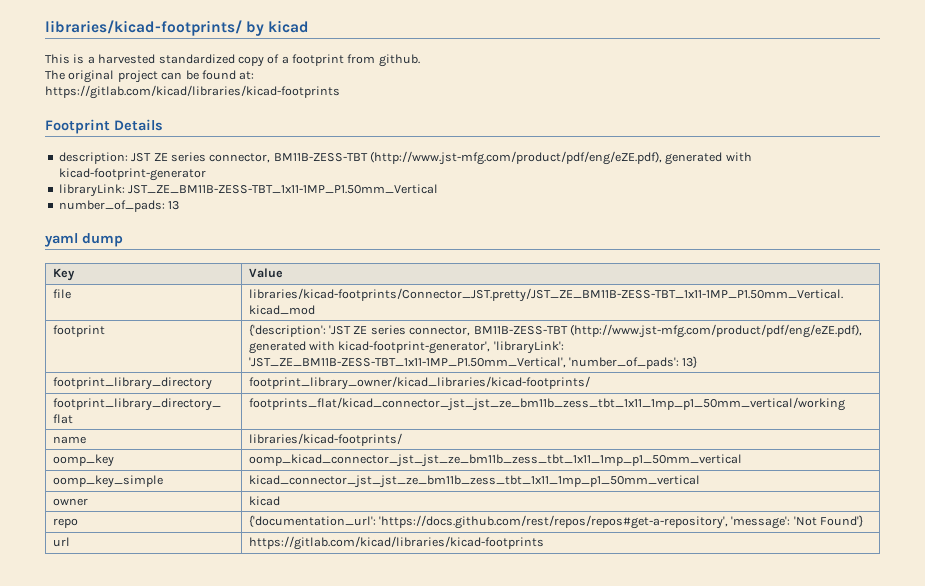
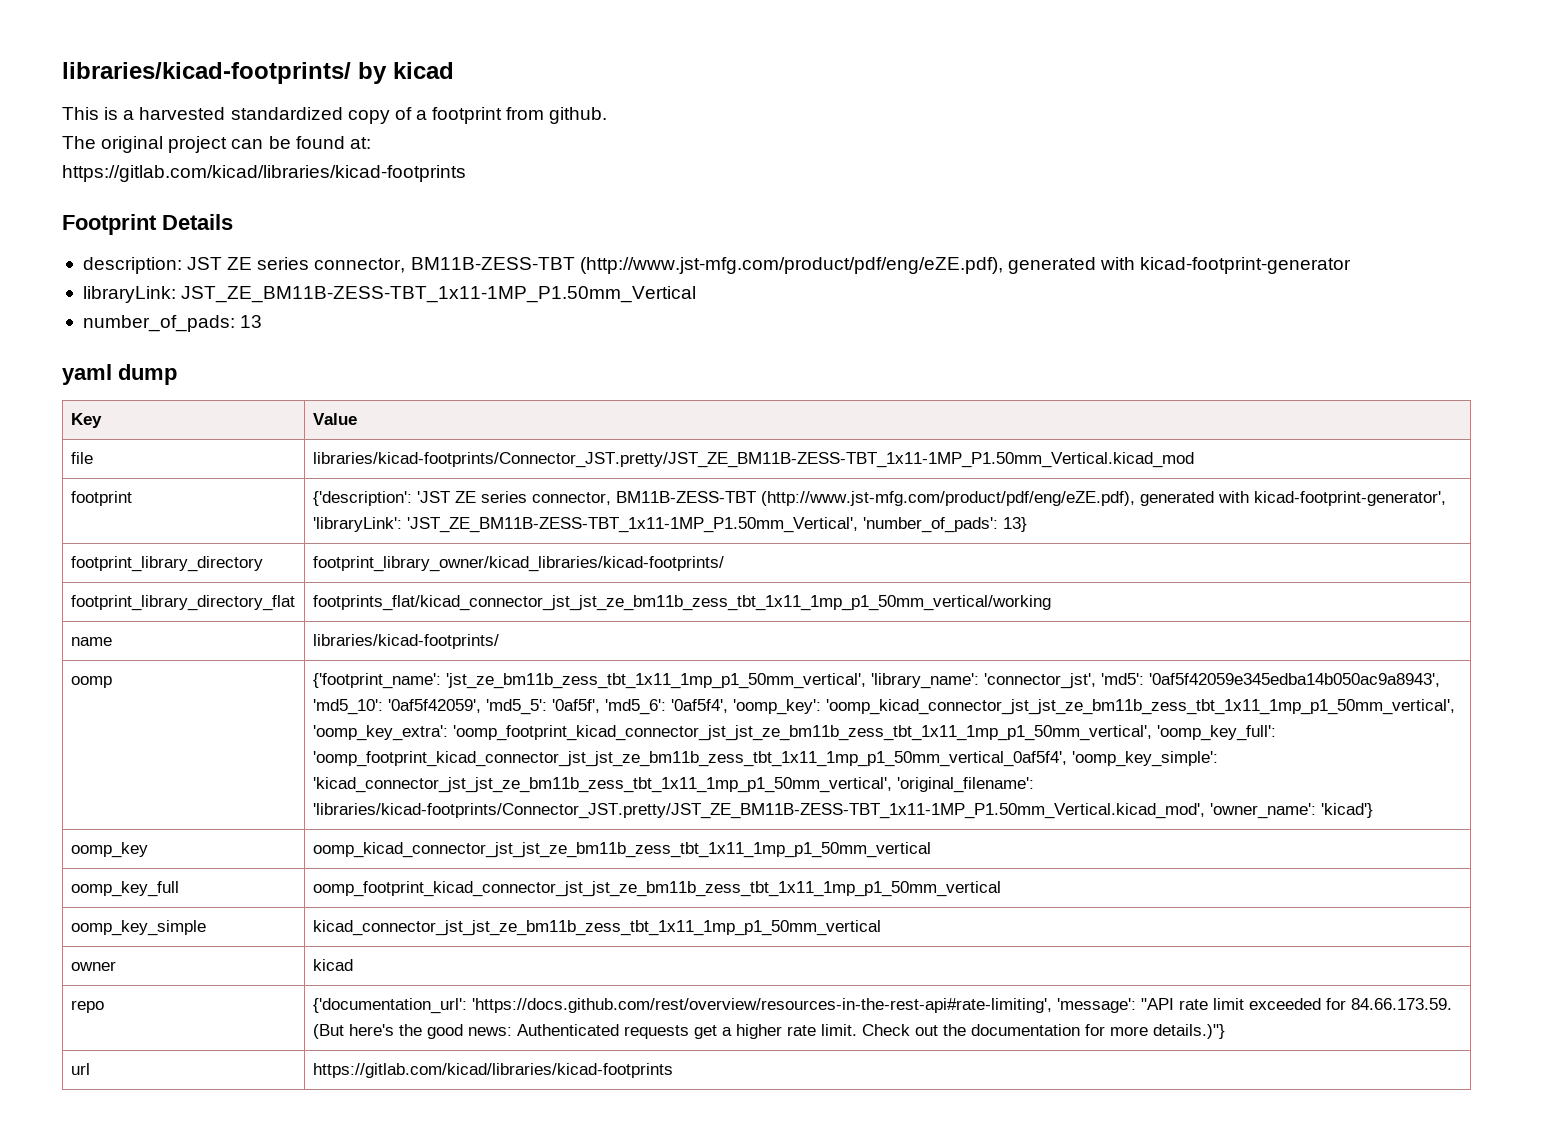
(402, 439) none -> [70,676,112,688] [312,673,1440,689] [312,699,1455,715] [312,725,1276,741] [312,751,1218,767] [312,777,1034,793] [312,803,1373,819] // oomp | {'footprint_name': 'jst_ze_bm11b_zess_tbt_1x11_1mp_p1_50mm_vertical', 'library_name': 'connector_jst', 'md5': '0af5f42059e345edba14b050ac9a8943', 'md5_10': '0af5f42059', 'md5_5': '0af5f', 'md5_6': '0af5f4', 'oomp_key': 'oomp_kicad_connector_jst_jst_ze_bm11b_zess_tbt_1x11_1mp_p1_50mm_vertical', 'oomp_key_extra': 'oomp_footprint_kicad_connector_jst_jst_ze_bm11b_zess_tbt_1x11_1mp_p1_50mm_vertical', 'oomp_key_full': 'oomp_footprint_kicad_connector_jst_jst_ze_bm11b_zess_tbt_1x11_1mp_p1_50mm_vertical_0af5f4', 'oomp_key_simple': 'kicad_connector_jst_jst_ze_bm11b_zess_tbt_1x11_1mp_p1_50mm_vertical', 'original_filename': 'libraries/kicad-footprints/Connector_JST.pretty/JST_ZE_BM11B-ZESS-TBT_1x11-1MP_P1.50mm_Vertical.kicad_mod', 'owner_name': 'kicad'}
(742, 460) none -> [70,881,179,897] [312,881,1001,897] // oomp_key_full | oomp_footprint_kicad_connector_jst_jst_ze_bm11b_zess_tbt_1x11_1mp_p1_50mm_vertical
[379,515,864,529] 'https://docs.github.com/rest/repos/repos#get-a-repository', 'message': 'Not Found'} -> [471,998,1452,1013] [312,1024,1225,1039] 'https://docs.github.com/rest/overview/resources-in-the-rest-api#rate-limiting', 'message': "API rate limit exceeded for 84.66.173.59. (But here's the good news: Authenticated requests get a higher rate limit. Check out the documentation for more details.)"}

